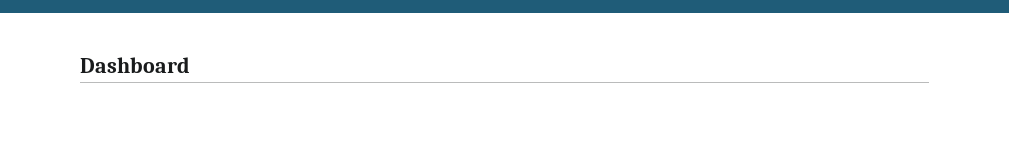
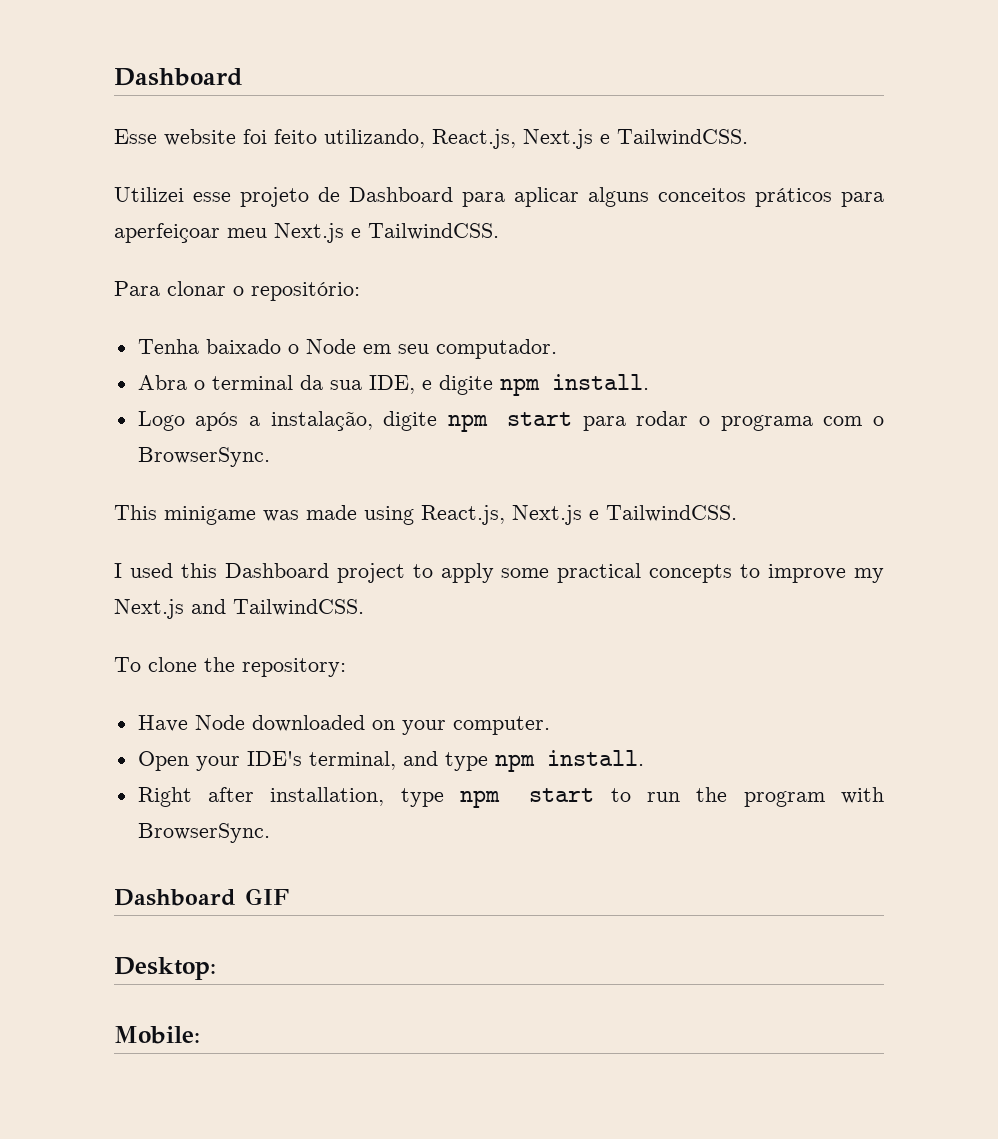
[80,57,190,73] Dashboard -> [114,68,243,86] [114,129,748,149] [114,187,884,207] [114,223,499,243] [114,281,360,301] [137,339,557,359] [137,374,649,396] [137,411,885,432] [137,447,270,467] [114,505,737,525] [114,563,884,583] [114,599,364,619] [114,657,346,677] [137,715,550,735] [137,750,644,772] [137,787,885,808] [137,823,270,843] [114,888,289,906] [114,957,216,980] [114,1026,200,1044] Dashboard // Esse website foi feito utilizando, React.js, Next.js e TailwindCSS. // Utilizei esse projeto de Dashboard para aplicar alguns conceitos práticos para aperfeiçoar meu Next.js e TailwindCSS. // Para clonar o repositório: // Tenha baixado o Node em seu computador. // Abra o terminal da sua IDE, e digite npm install. // Logo após a instalação, digite npm start para rodar o programa com o BrowserSync. // This minigame was made using React.js, Next.js e TailwindCSS. // I used this Dashboard project to apply some practical concepts to improve my Next.js and TailwindCSS. // To clone the repository: // Have Node downloaded on your computer. // Open your IDE's terminal, and type npm install. // Right after installation, type npm start to run the program with BrowserSync. // Dashboard GIF // Desktop: // Mobile:

